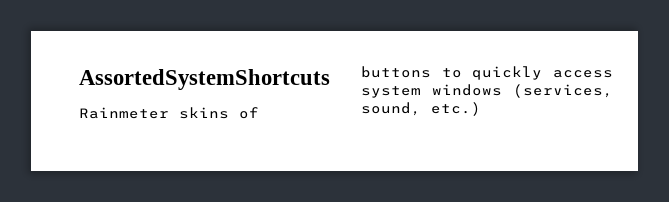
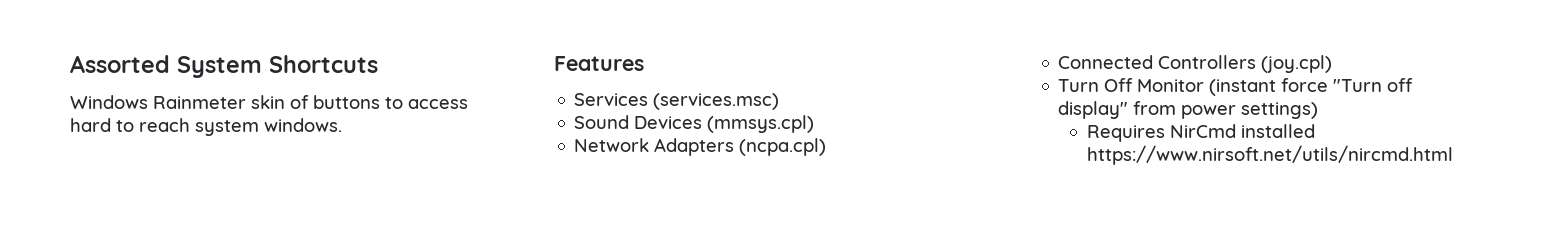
[79,69,330,90] [79,107,259,119] [361,66,613,80] [361,84,613,98] [361,102,481,116] AssortedSystemShortcuts // Rainmeter skins of buttons to quickly access system windows (services, sound, etc.) -> [70,55,378,78] [70,95,468,109] [70,118,342,136] [554,56,644,71] [574,93,780,110] [574,115,815,133] [574,138,827,156] [1058,55,1333,73] [1058,78,1414,96] [1058,101,1319,119] [1086,124,1315,142] [1086,145,1453,165] Assorted System Shortcuts // Windows Rainmeter skin of buttons to access hard to reach system windows. // Features // Services (services.msc) // Sound Devices (mmsys.cpl) // Network Adapters (ncpa.cpl) // Connected Controllers (joy.cpl) // Turn Off Monitor (instant force "Turn off display" from power settings) // Requires NirCmd installed https://www.nirsoft.net/utils/nircmd.html

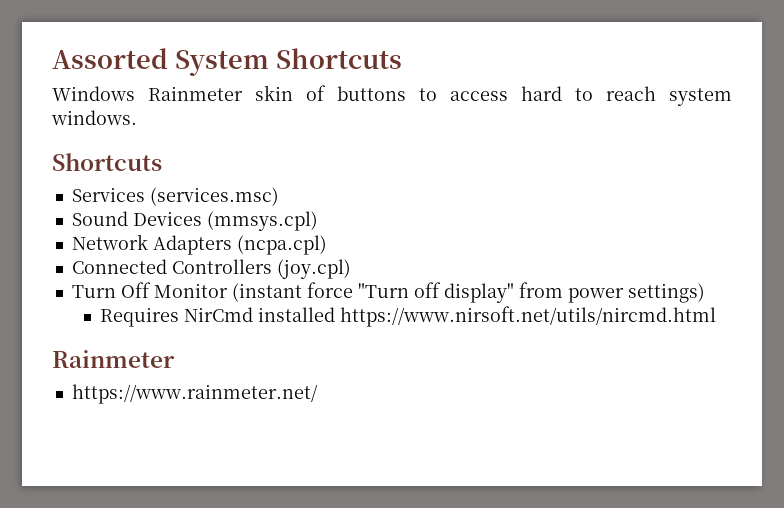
[554,56,644,71] Features -> [52,153,162,171] Shortcuts
(1453, 155) none -> [52,350,175,368] [71,384,318,404] // Rainmeter // https://www.rainmeter.net/

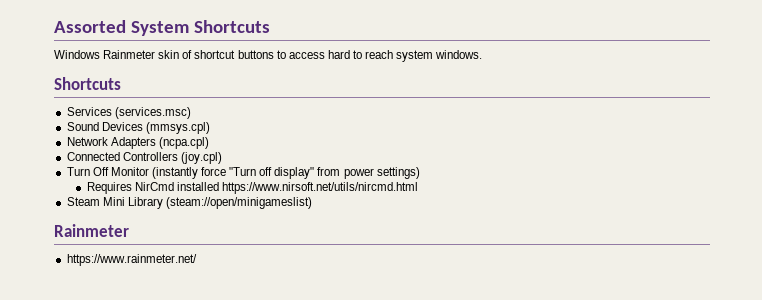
(326, 93) none -> [194,50,236,59] shortcut
[231,283,302,302] (instant -> [151,167,198,179] (instantly
(717, 316) none -> [66,197,312,209] // Steam Mini Library (steam://open/minigameslist)

